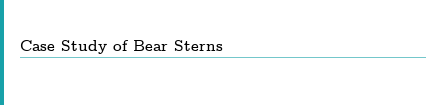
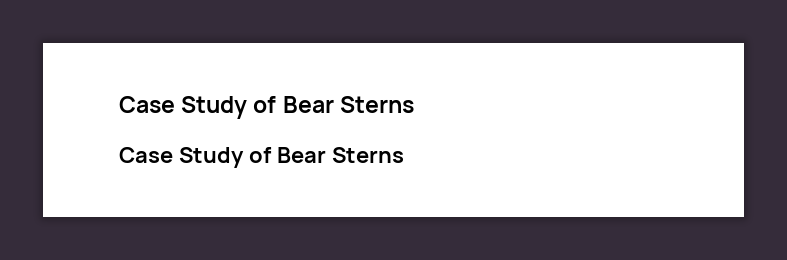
[20,40,223,54] Case Study of Bear Sterns -> [119,96,414,119] [119,147,404,168] Case Study of Bear Sterns // Case Study of Bear Sterns

